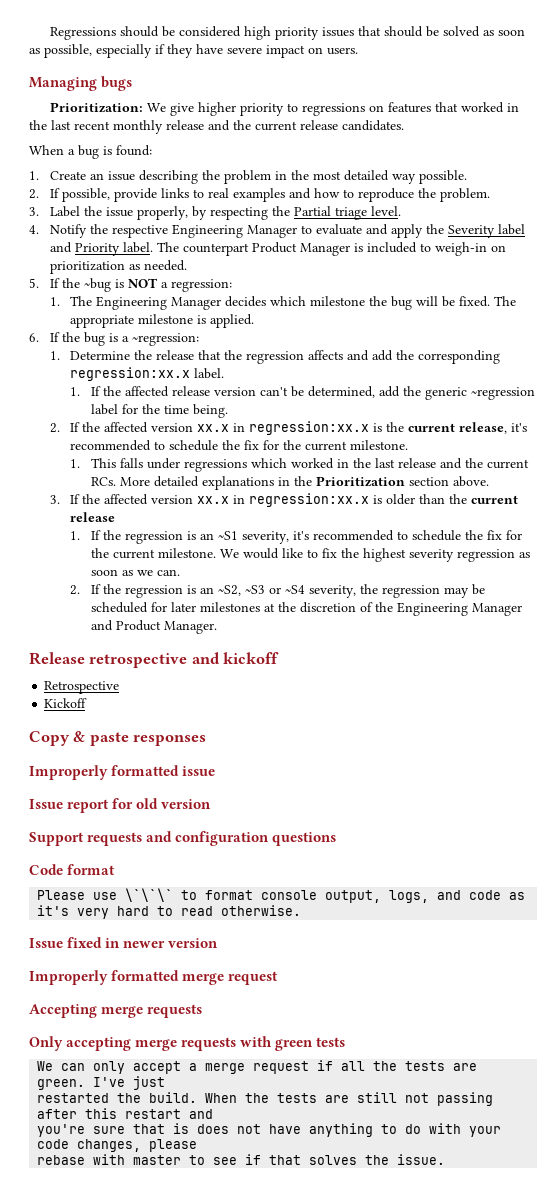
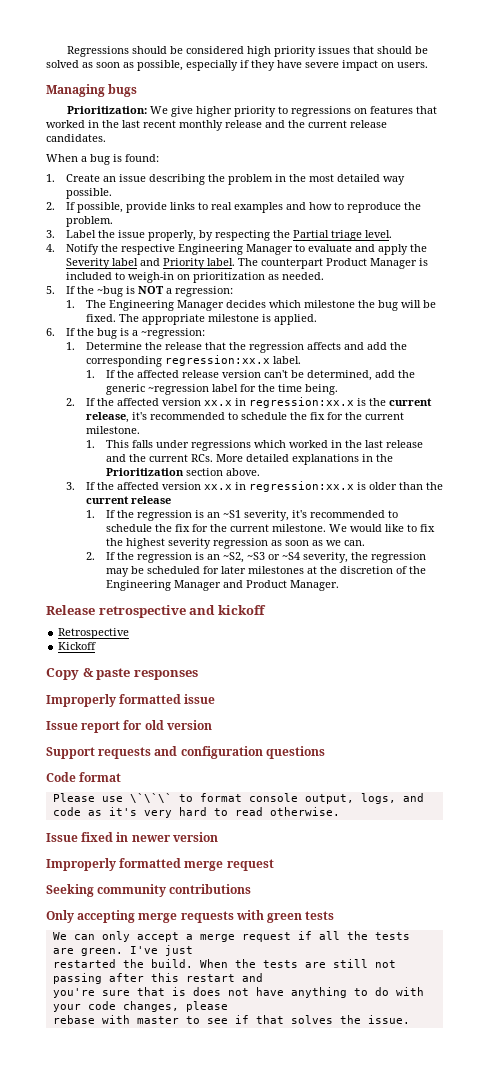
[29,1004,203,1018] Accepting merge requests -> [46,884,252,897] Seeking community contributions

